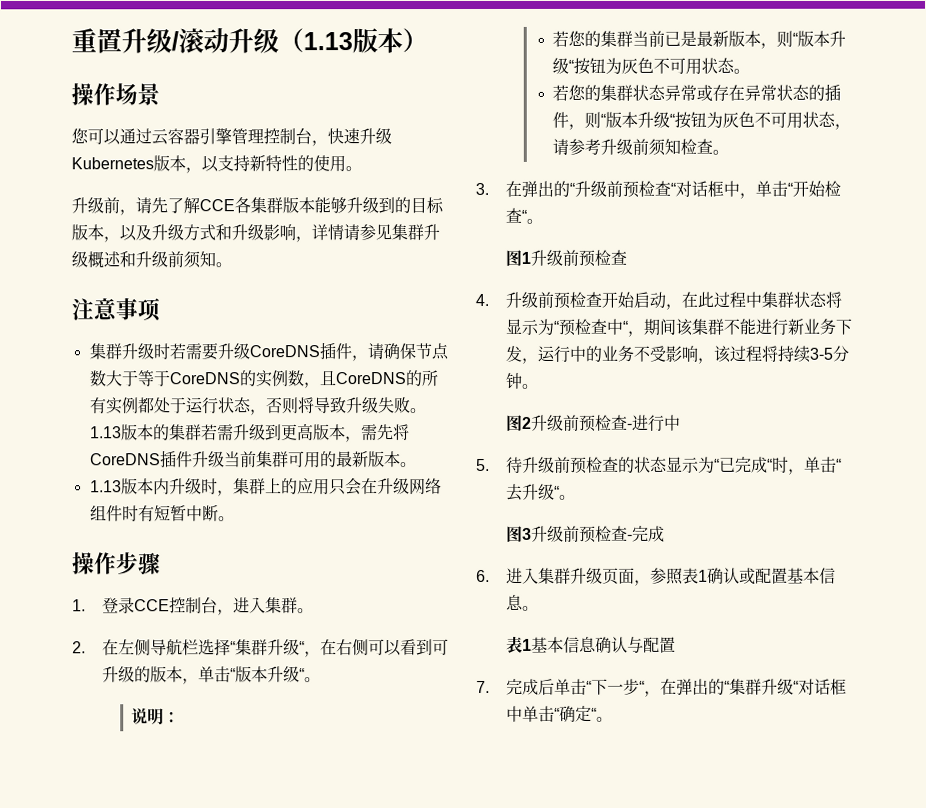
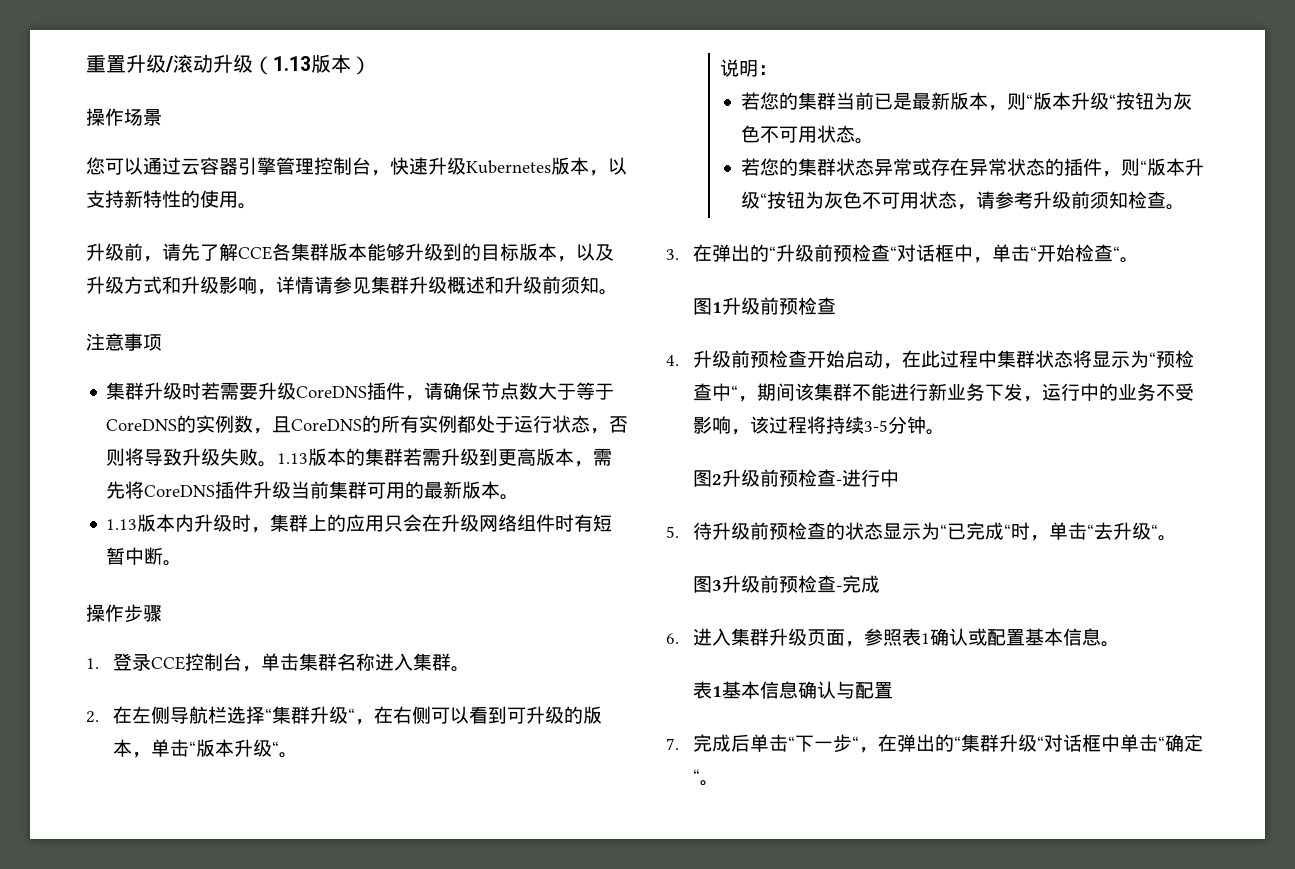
(234, 612) none -> [261,653,376,671] 单击集群名称

